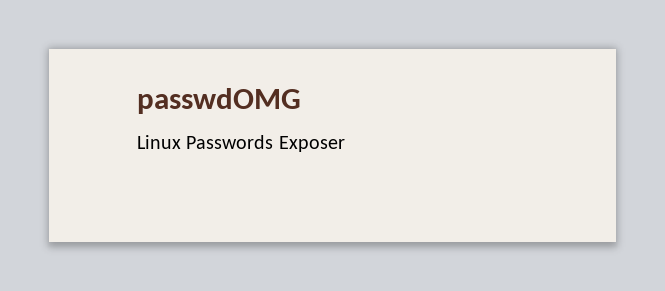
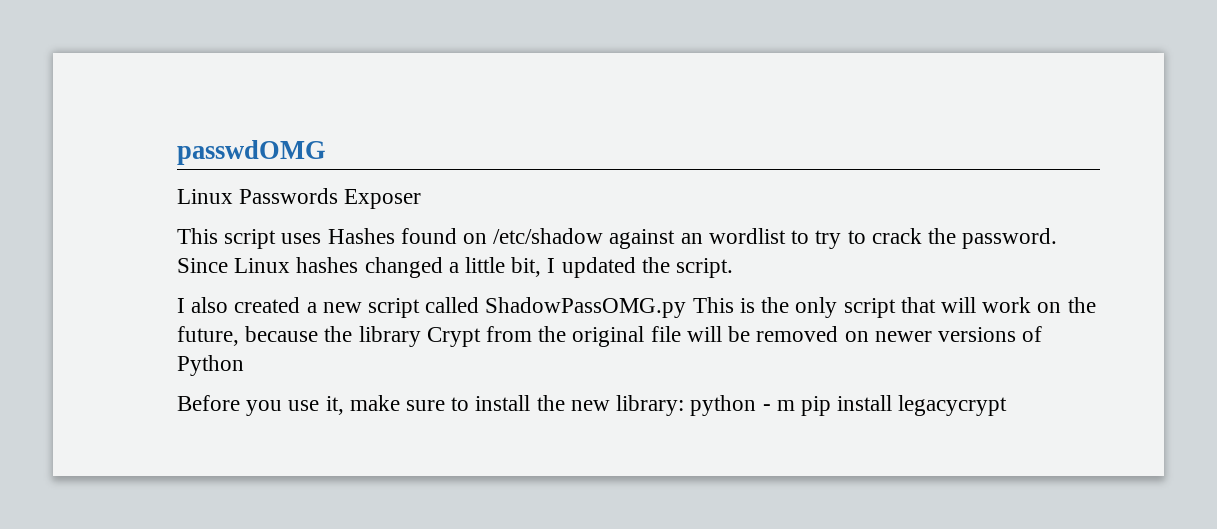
(345, 144) none -> [177,228,1058,249] [177,257,734,278] [177,297,1096,318] [177,326,1043,347] [177,355,244,376] [177,395,1008,416] // This script uses Hashes found on /etc/shadow against an wordlist to try to crack the password. Since Linux hashes changed a little bit, I updated the script. // I also created a new script called ShadowPassOMG.py This is the only script that will work on the future, because the library Crypt from the original file will be removed on newer versions of Python // Before you use it, make sure to install the new library: python - m pip install legacycrypt

